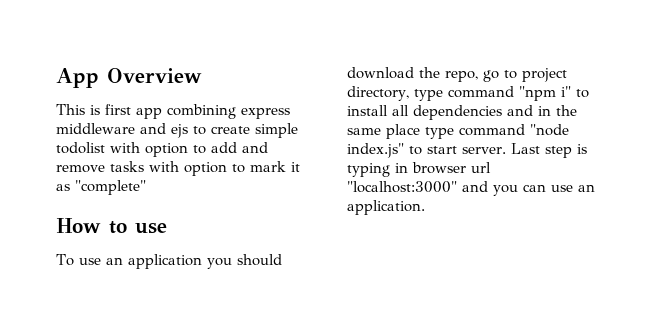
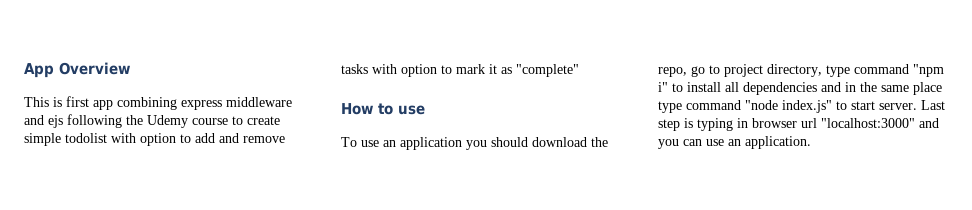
(188, 131) none -> [67,114,228,128] following the Udemy course

